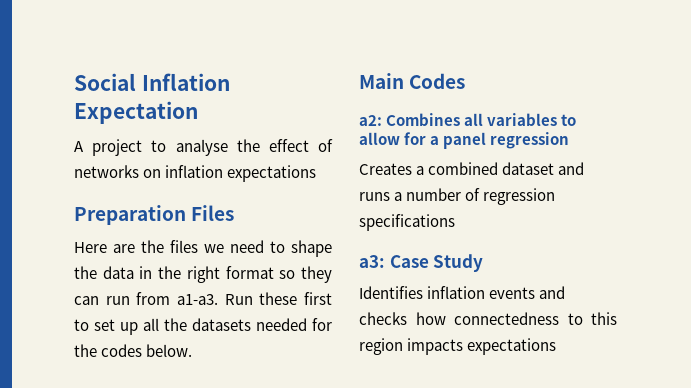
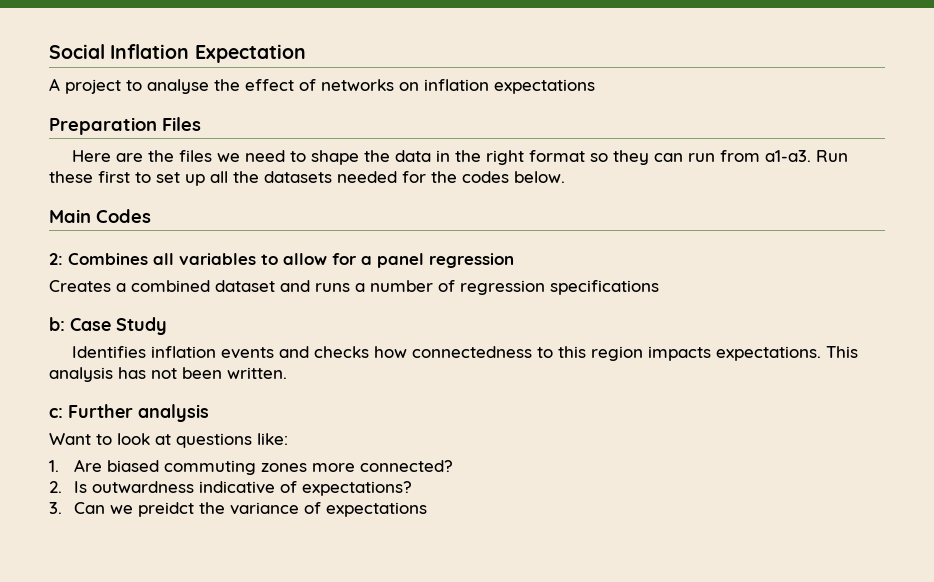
[359,115,382,126] a2: -> [49,253,63,265] 2:
[359,255,385,268] a3: -> [49,317,65,331] b:
(464, 346) none -> [716,346,859,361] [49,367,287,382] [49,404,209,422] [49,433,288,448] [49,459,453,475] [49,481,412,496] [49,502,321,517] expectations. This analysis has not been written. // c: Further analysis // Want to look at questions like: // 1. Are biased commuting zones more connected? // 2. Is outwardness indicative of expectations? // 3. Can we preidct the variance of

